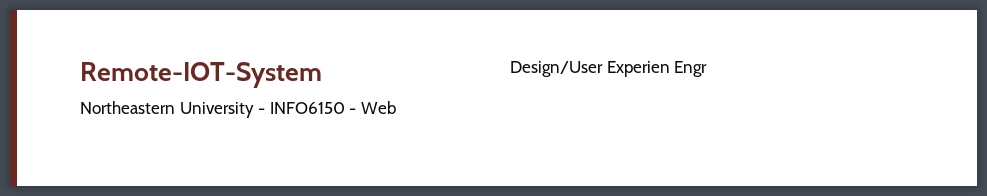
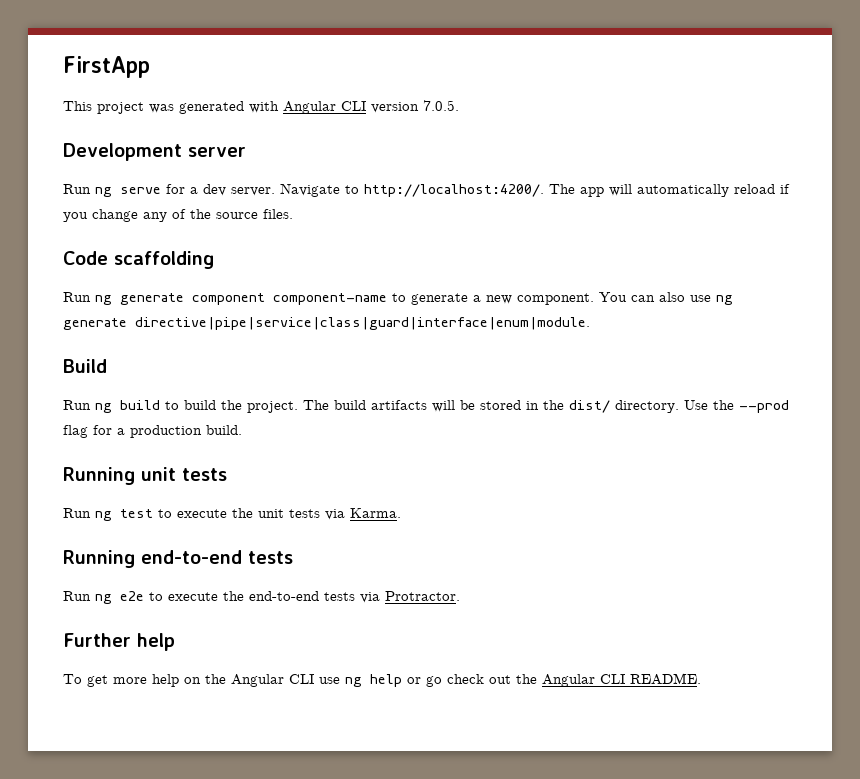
[80,62,322,88] [80,101,396,118] [510,61,708,77] Remote-IOT-System // Northeastern University - INFO6150 - Web Design/User Experien Engr -> [63,56,150,78] [63,100,459,114] [63,143,246,161] [63,183,790,197] [63,209,293,222] [63,251,214,269] [63,292,733,305] [63,317,590,330] [63,359,107,373] [63,400,789,413] [63,425,242,438] [63,467,227,485] [63,508,401,521] [63,550,293,568] [63,591,460,604] [63,633,175,651] [63,673,701,687] FirstApp // This project was generated with Angular CLI version 7.0.5. // Development server // Run ng serve for a dev server. Navigate to http://localhost:4200/. The app will automatically reload if you change any of the source files. // Code scaffolding // Run ng generate component component-name to generate a new component. You can also use ng generate directive|pipe|service|class|guard|interface|enum|module. // Build // Run ng build to build the project. The build artifacts will be stored in the dist/ directory. Use the --prod flag for a production build. // Running unit tests // Run ng test to execute the unit tests via Karma. // Running end-to-end tests // Run ng e2e to execute the end-to-end tests via Protractor. // Further help // To get more help on the Angular CLI use ng help or go check out the Angular CLI README.

